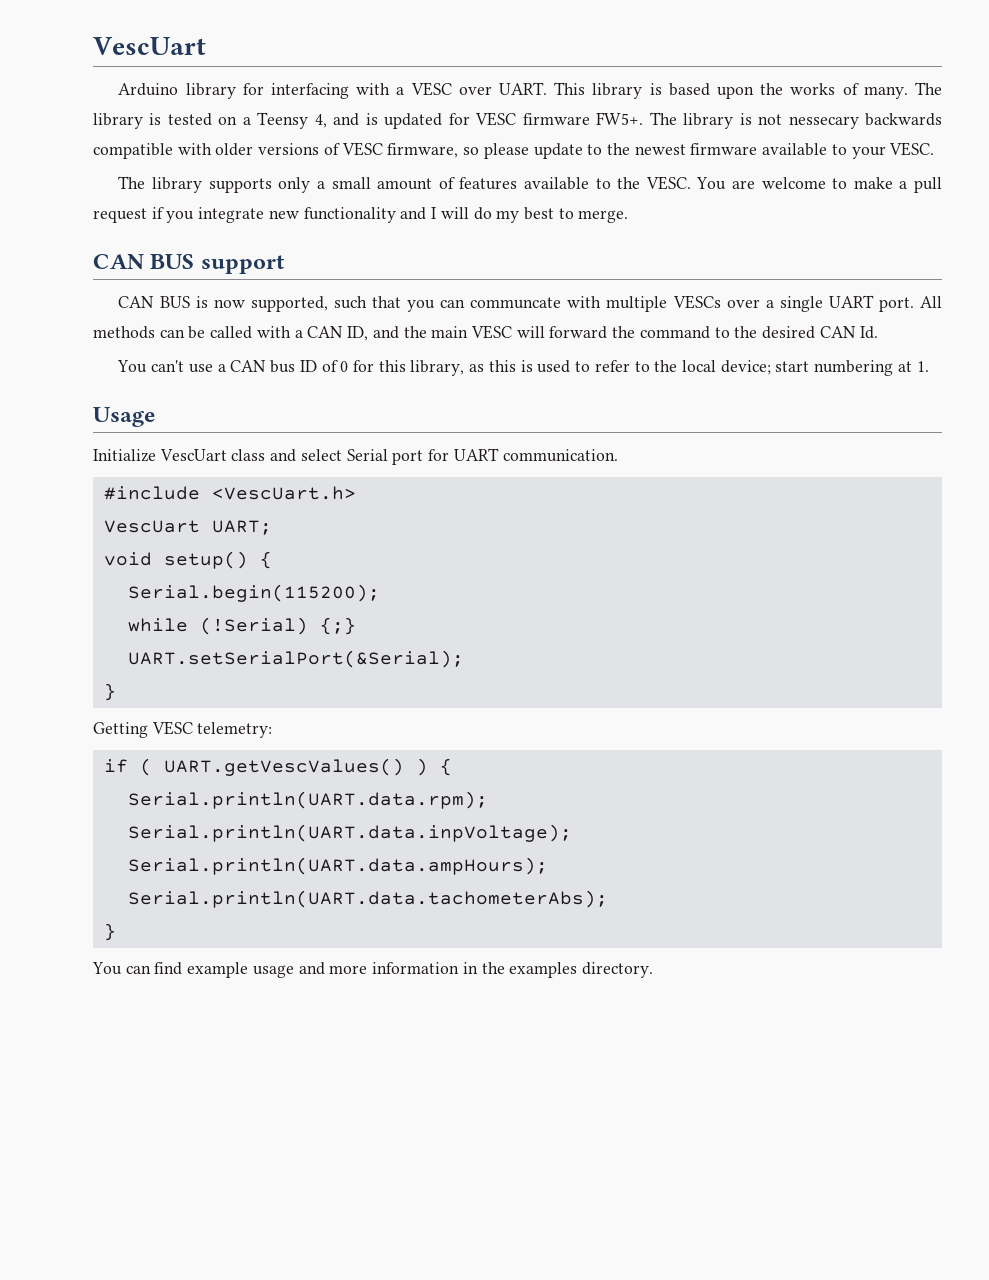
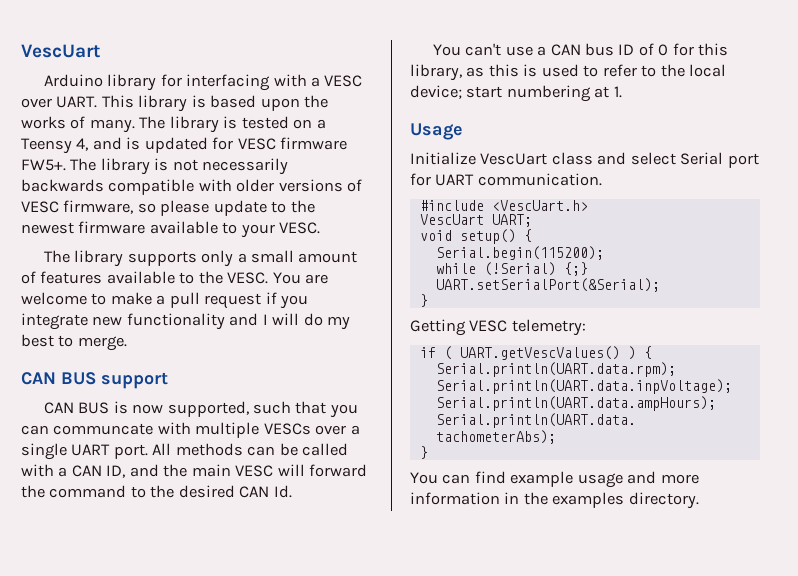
[788,116,859,129] nessecary -> [202,158,289,175] necessarily

